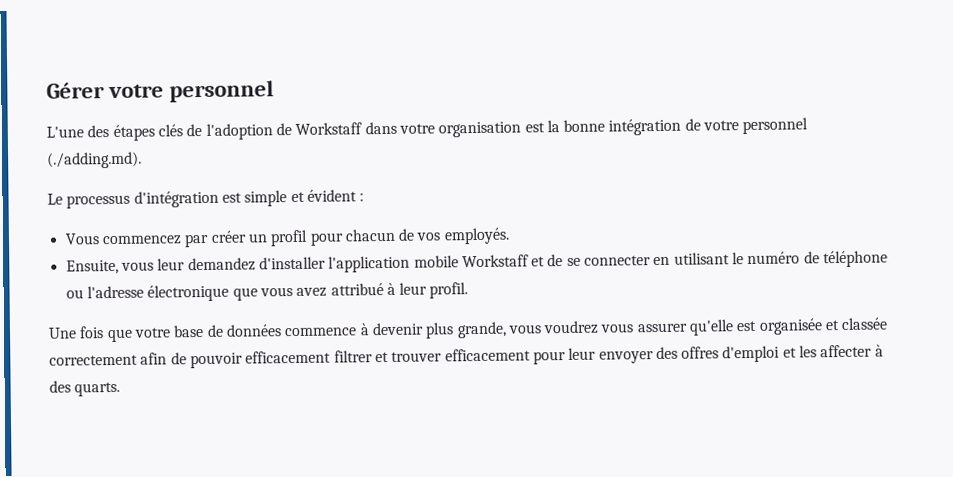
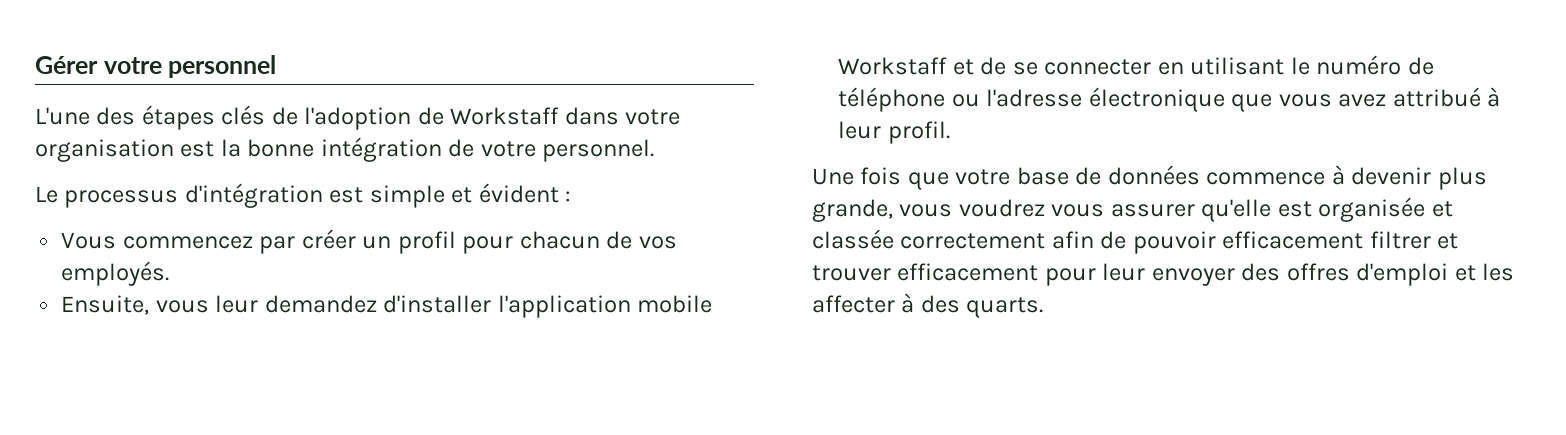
[742,117,809,135] [47,151,142,169] personnel (./adding.md). -> [542,139,655,162] personnel.

